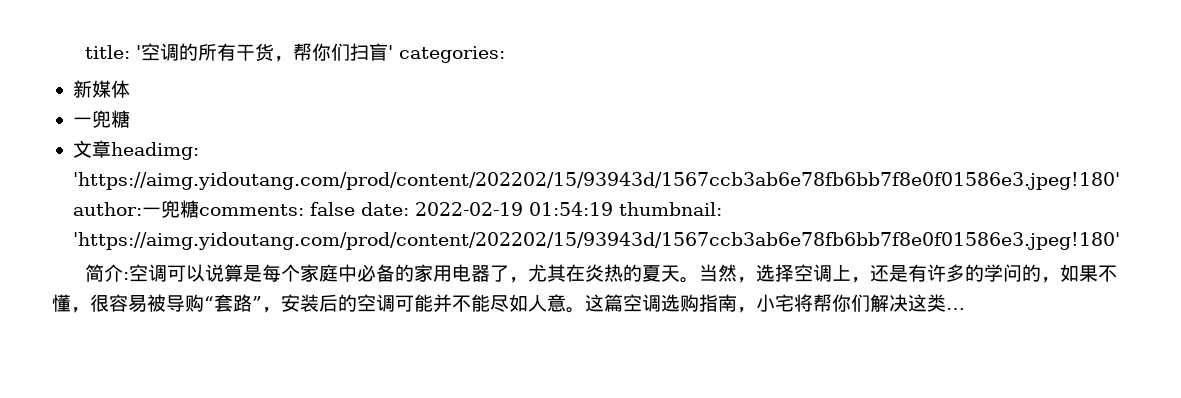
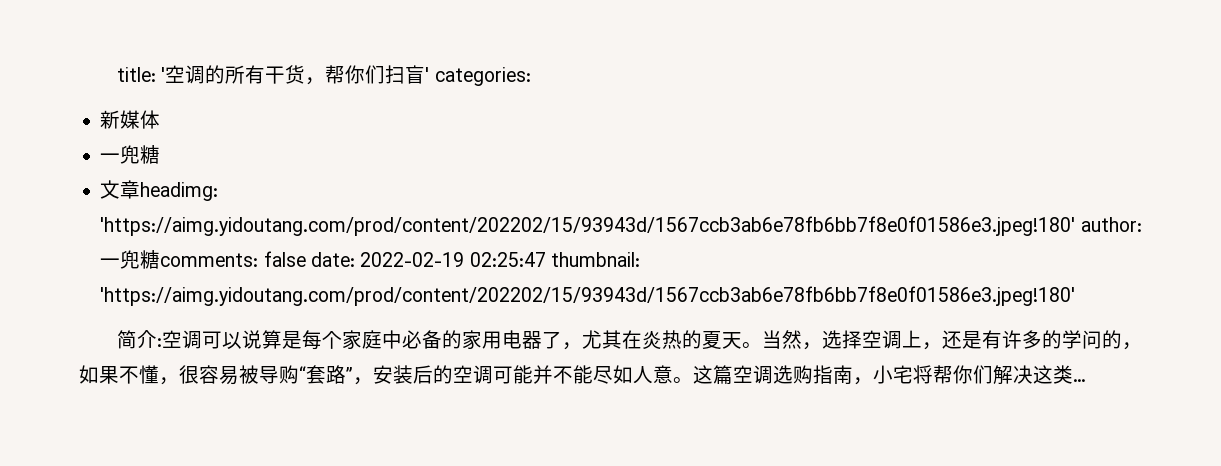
[528,202,613,216] 01:54:19 -> [469,252,546,267] 02:25:47

